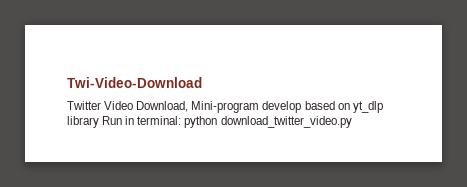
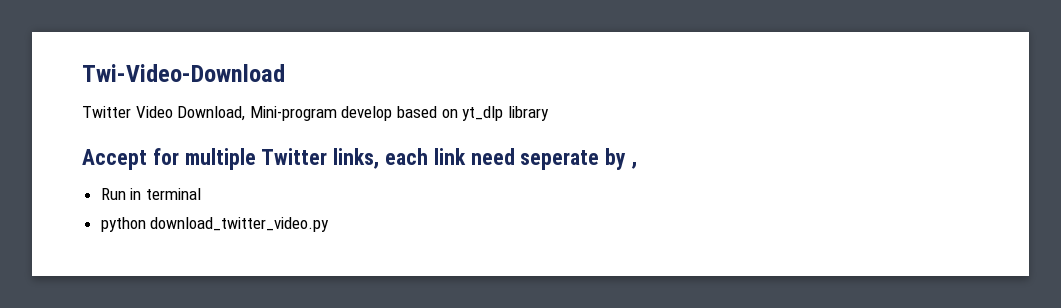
(99, 122) none -> [82,148,638,170] // Accept for multiple Twitter links, each link need seperate by , //
[137,116,182,125] terminal: -> [145,188,201,200] terminal //

